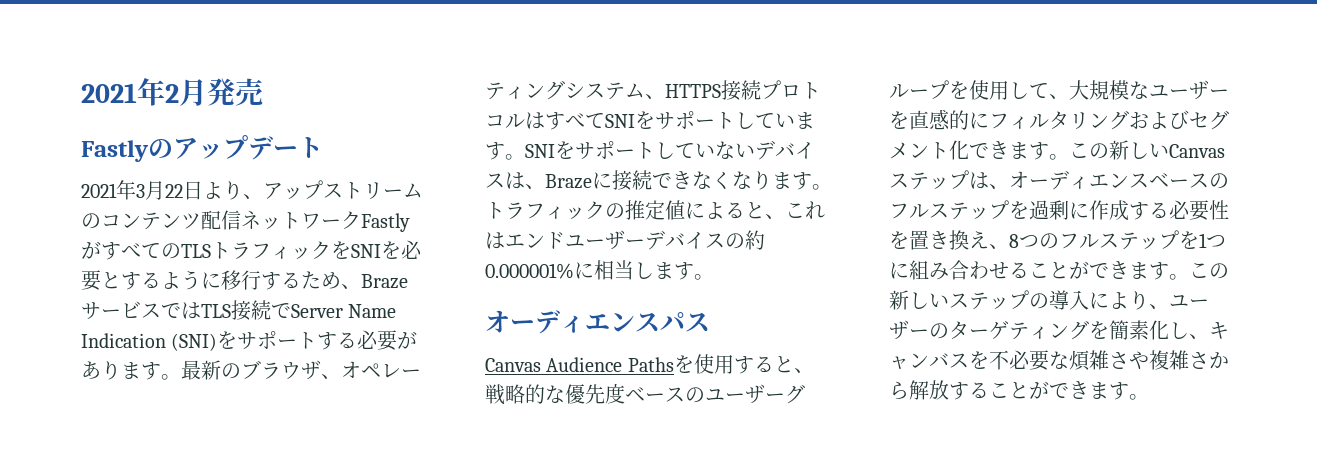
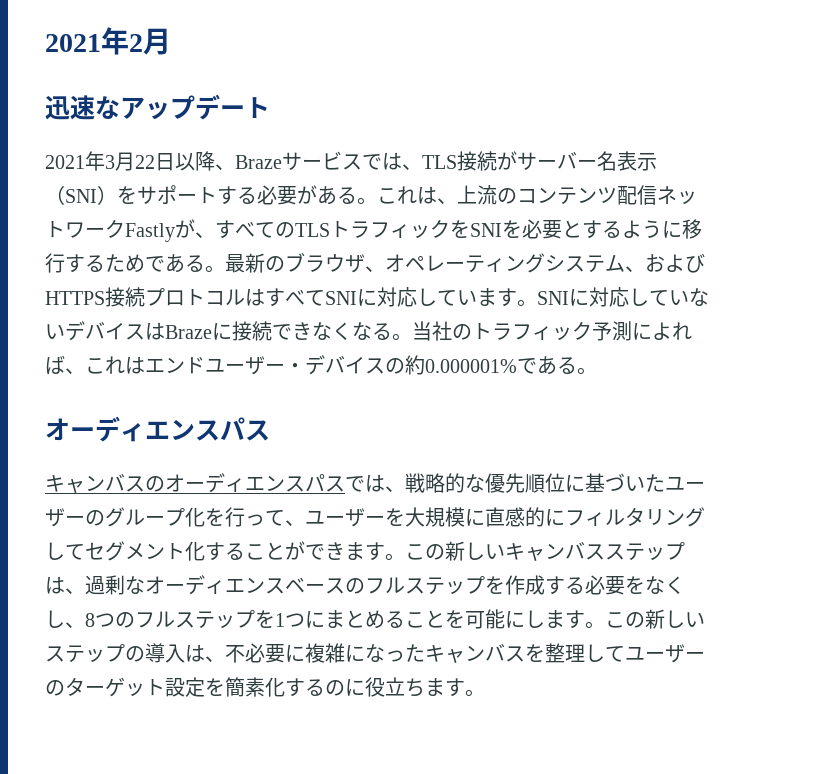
[207,78,263,106] [81,139,173,162] 発売 // Fastlyの -> [45,95,120,120] // 迅速な
[203,180,423,200] より、アップストリーム -> [175,151,657,171] [45,185,497,205] 以降、Brazeサービスでは、TLS接続がサーバー名表示（SNI）をサポートする必要がある。これは、上流
(101, 250) none -> [195,232,215,238] 、
[341,274,408,289] [81,300,397,321] [81,330,418,351] [81,361,161,380] 、BrazeサービスではTLS接続でServer Name Indication (SNI)をサポートする必要があります -> [145,254,205,273] である
(665, 96) none -> [645,253,705,273] および
[635,111,735,129] をサポート -> [357,287,417,307] に対応
[555,141,655,159] をサポート -> [569,287,629,307] に対応
[525,184,545,189] 、 -> (165, 331) none
[752,171,832,190] [485,200,765,220] ります。トラフィックの推定値によると -> [372,321,692,341] [45,355,65,375] る。当社のトラフィック予測によれば
(645, 243) none -> [285,363,305,373] ・
[574,260,694,280] に相当します -> [517,356,577,375] である
[485,354,814,374] [485,383,785,405] Canvas Audience Pathsを使用すると、戦略的な優先度ベースのユーザー -> [45,473,705,493] [45,508,105,527] キャンバスのオーディエンスパスでは、戦略的な優先順位に基づいたユーザーの
[949,80,1149,100] を使用して、大規模な -> [185,507,305,527] 化を行って、
(909, 120) none -> [405,507,485,527] 大規模に
[1129,110,1189,129] および -> [45,542,85,560] して
[969,140,1225,160] できます。この新しいCanvas -> [205,541,605,561] することができます。この新しいキャンバス
(1009, 186) none -> [85,575,145,595] 過剰な
[1029,200,1089,220] 過剰に -> (505, 585) none
[1209,200,1229,220] [889,230,989,250] 性を置き換え -> [625,576,685,594] [45,610,65,628] をなくし
[909,260,1129,280] 組み合わせることができ -> [325,609,545,629] まとめることを可能にし
[1089,291,1209,310] [889,320,1229,340] [889,350,1229,371] [889,380,1089,400] により、ユーザーのターゲティングを簡素化し、キャンバスを不必要な煩雑さや複雑さから解放することができ -> [185,643,705,663] [45,677,425,697] は、不必要に複雑になったキャンバスを整理してユーザーのターゲット設定を簡素化するのに役立ち

